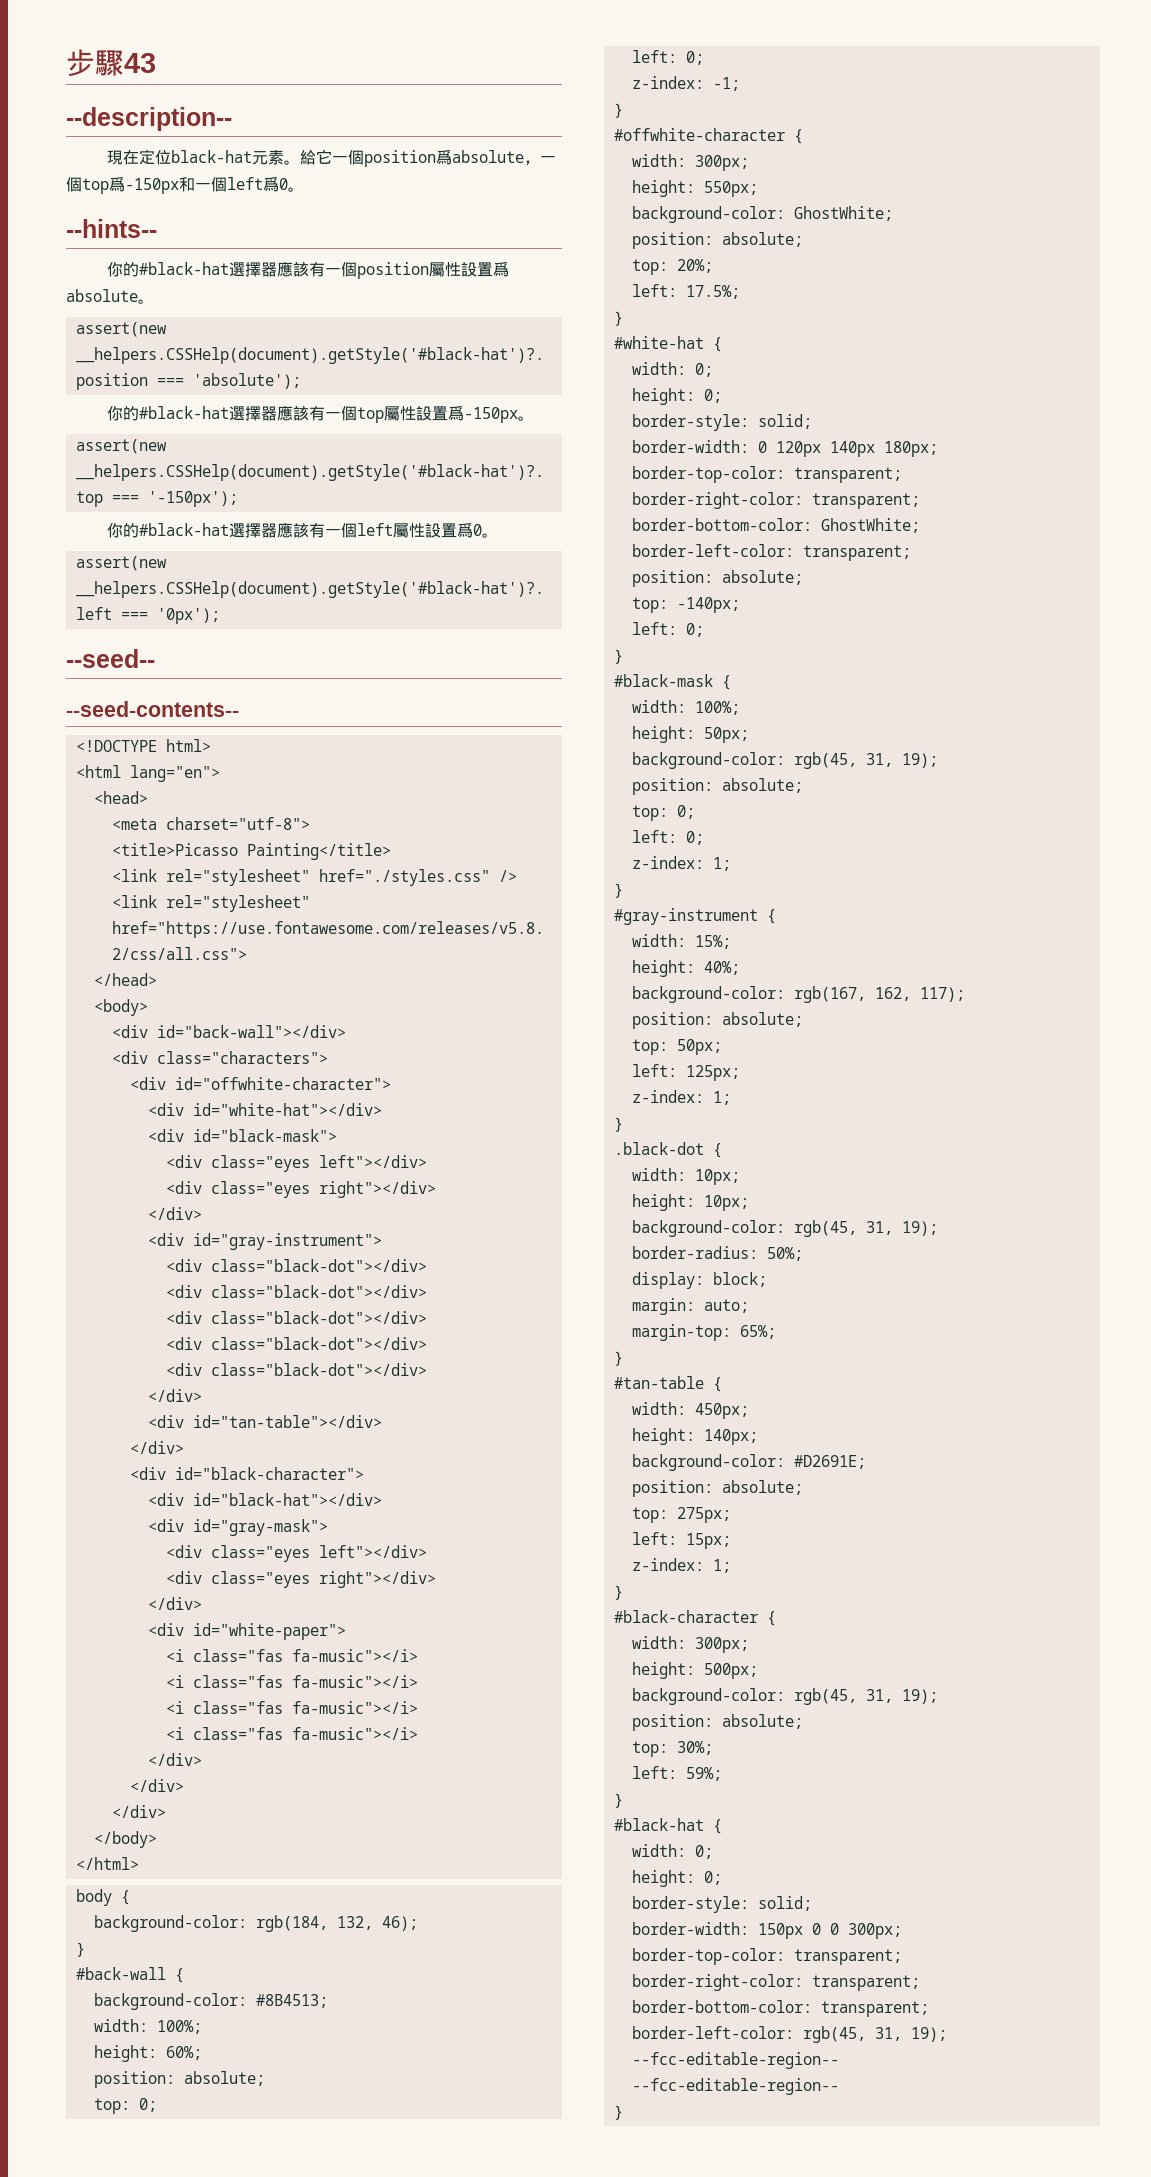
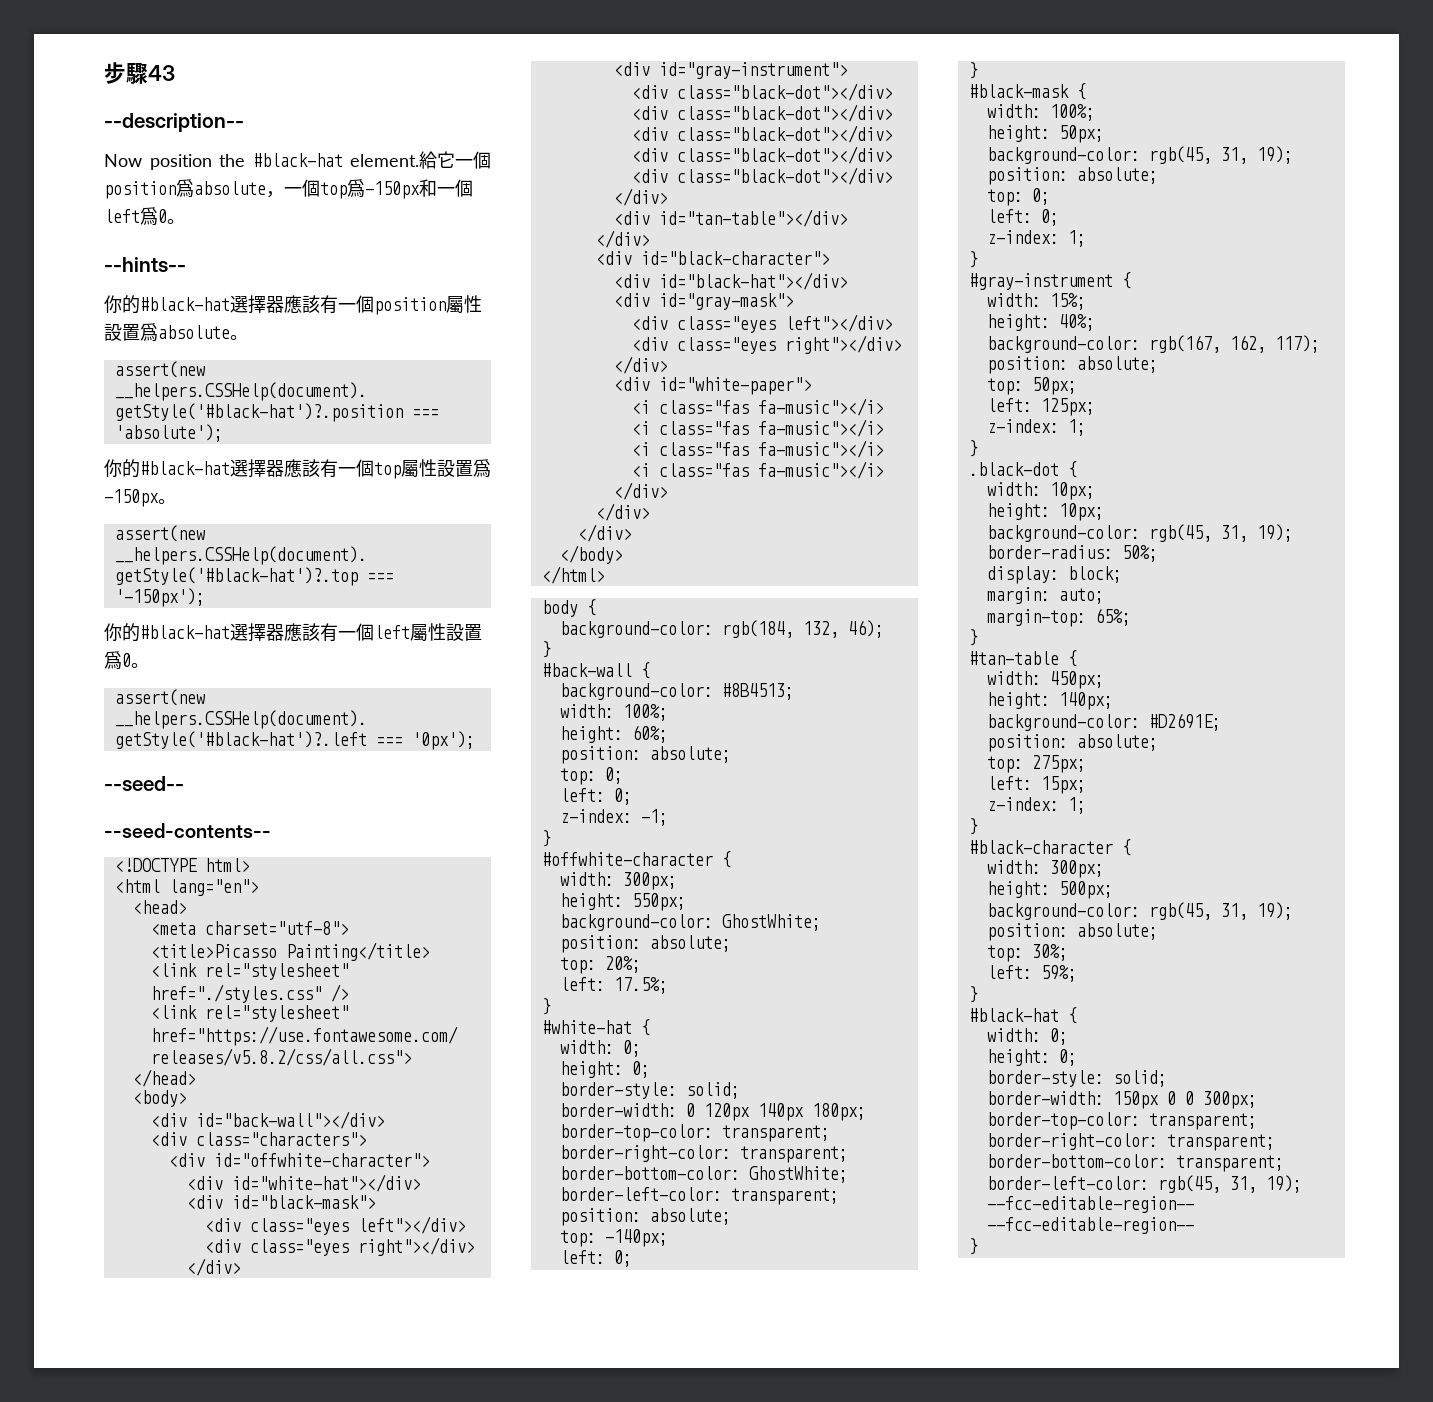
[106,149,300,165] 現在定位black-hat元素。 -> [104,153,419,170] Now position the #black-hat element.

